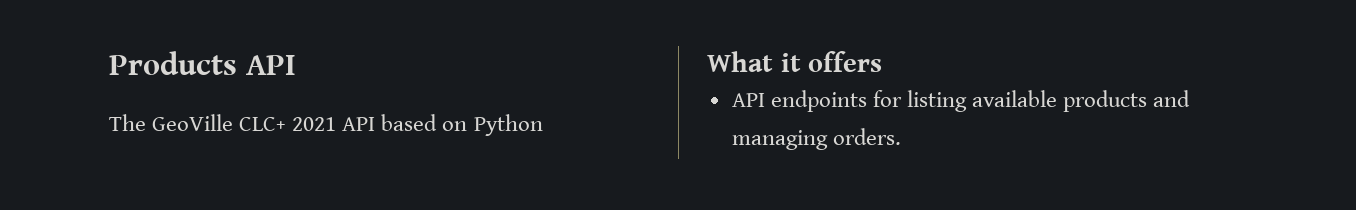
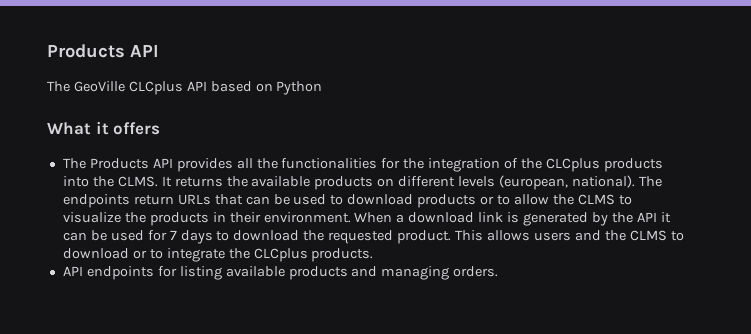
[239,117,337,131] CLC+ 2021 -> [128,81,183,95] CLCplus
(883, 61) none -> [62,158,663,172] [62,175,662,190] [62,194,632,208] [62,212,671,226] [62,230,684,244] [62,248,374,262] // The Products API provides all the functionalities for the integration of the CLCplus products into the CLMS. It returns the available products on different levels (european, national). The endpoints return URLs that can be used to download products or to allow the CLMS to visualize the products in their environment. When a download link is generated by the API it can be used for 7 days to download the requested product. This allows users and the CLMS to download or to integrate the CLCplus products.

